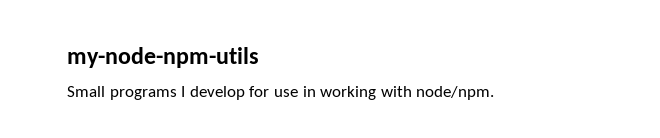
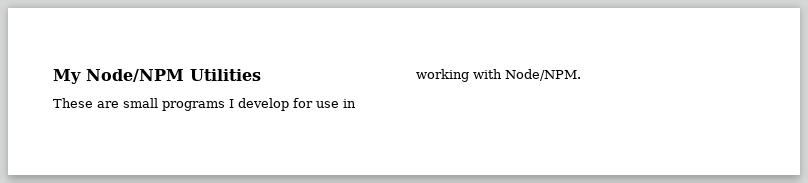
[67,47,259,68] [67,86,105,97] my-node-npm-utils // Small -> [53,69,261,84] [53,98,158,108] My Node/NPM Utilities // These are small
[416,86,495,100] node/npm. -> [505,69,581,81] Node/NPM.

